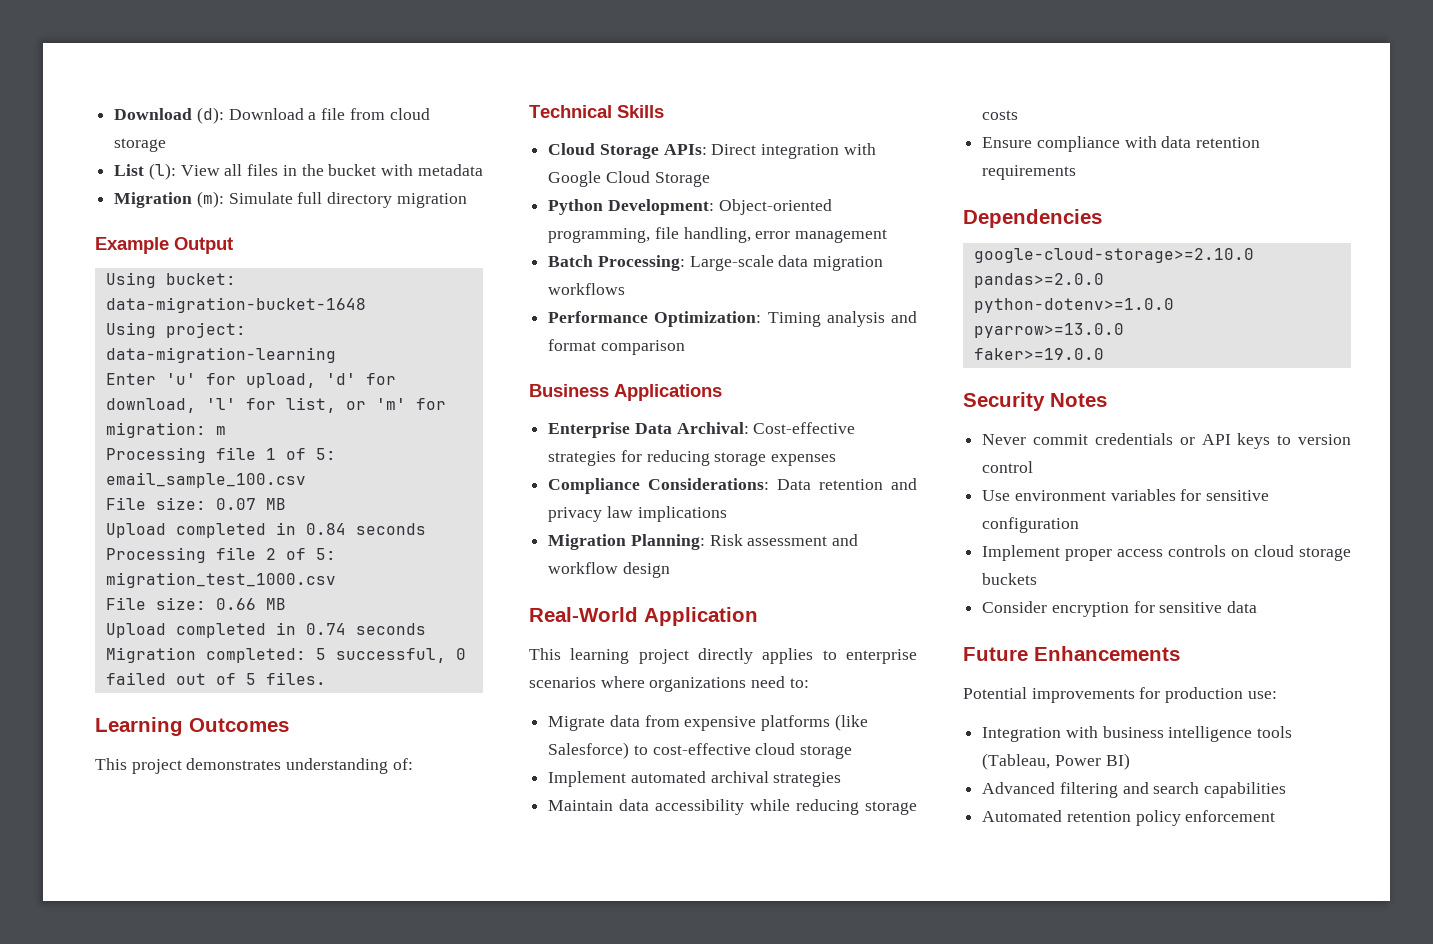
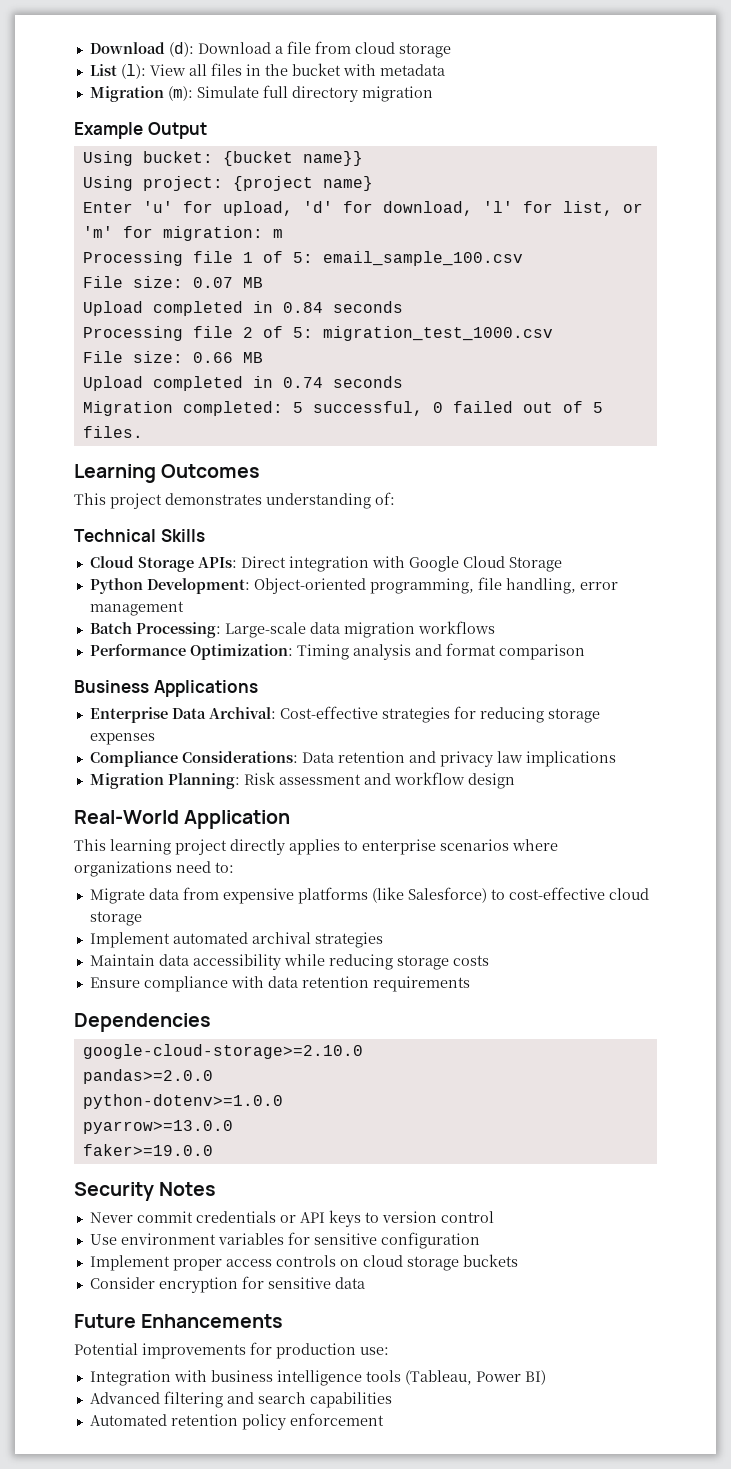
[105,297,366,313] data-migration-bucket-1648 -> [222,151,363,166] {bucket name}}
[105,347,336,363] data-migration-learning -> [232,176,373,191] {project name}

